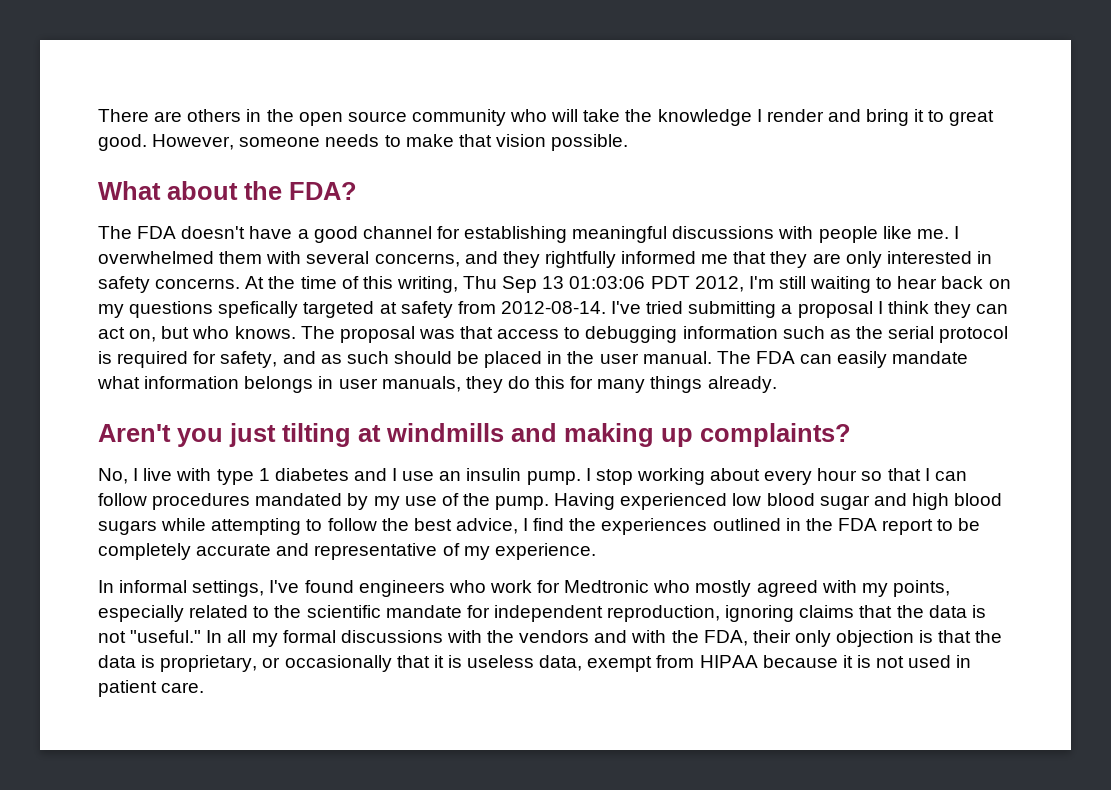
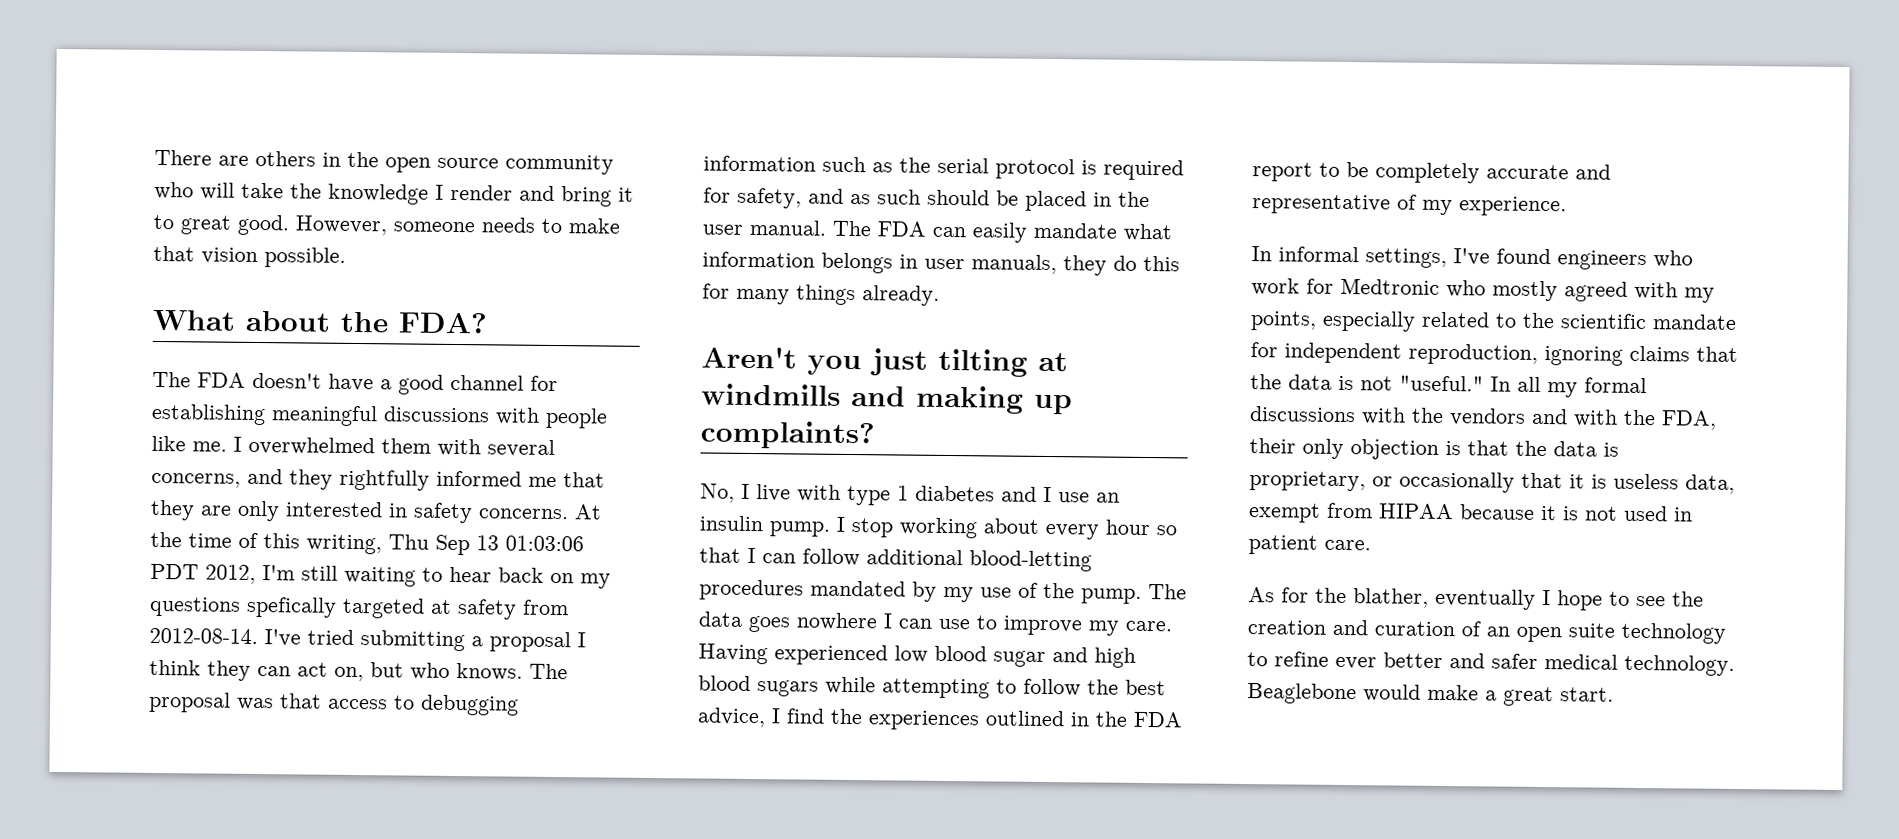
(147, 499) none -> [866,549,1092,572] additional blood-letting
(550, 503) none -> [1148,584,1187,600] [698,611,1172,636] The data goes nowhere I can use to improve my care.
(205, 687) none -> [1248,587,1704,611] [1247,619,1726,644] [1247,651,1735,676] [1247,683,1614,707] // As for the blather, eventually I hope to see the creation and curation of an open suite technology to refine ever better and safer medical technology. Beaglebone would make a great start.

